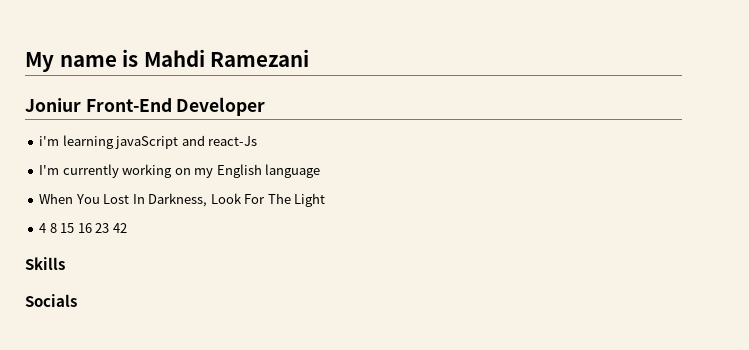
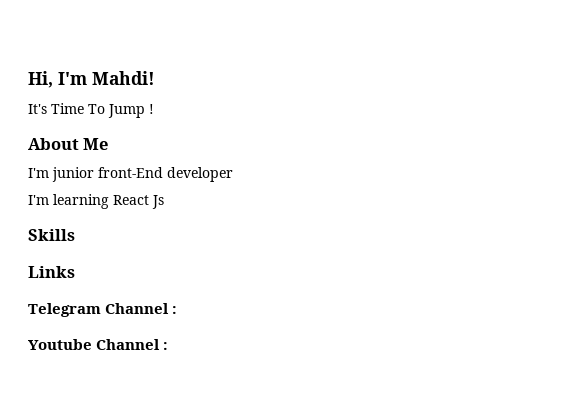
[25,49,310,72] [25,97,266,116] [39,135,258,149] [39,164,321,178] [39,193,326,207] [39,223,127,233] [25,257,65,270] [25,294,77,307] My name is Mahdi Ramezani // Joniur Front-End Developer // i'm learning javaScript and react-Js // I'm currently working on my English language // When You Lost In Darkness, Look For The Light // 4 8 15 16 23 42 // Skills // Socials -> [28,71,155,88] [28,103,154,118] [28,138,109,150] [28,167,233,182] [28,194,164,209] [28,229,75,241] [28,266,75,278] [28,303,178,317] [28,339,169,350] Hi, I'm Mahdi! // It's Time To Jump ! // About Me // I'm junior front-End developer // I'm learning React Js // Skills // Links // Telegram Channel : // Youtube Channel :

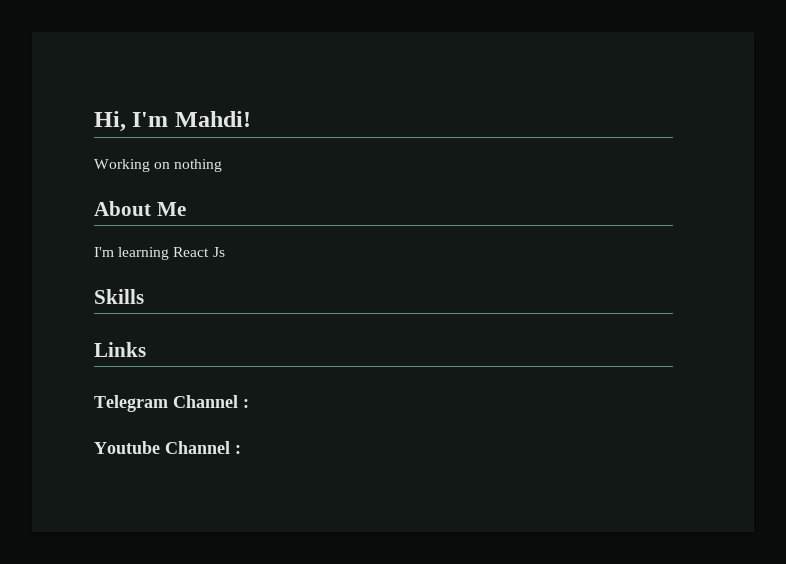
[28,103,154,118] [28,138,109,150] [28,167,233,182] It's Time To Jump ! // About Me // I'm junior front-End developer -> [94,159,223,172] [94,201,186,216] Working on nothing // About Me

